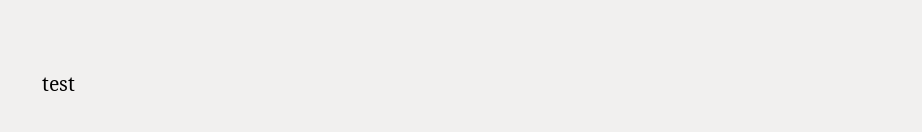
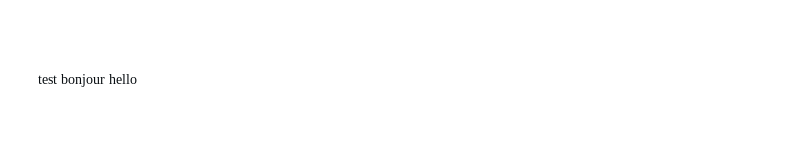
(75, 84) none -> [61,74,137,87] bonjour hello

